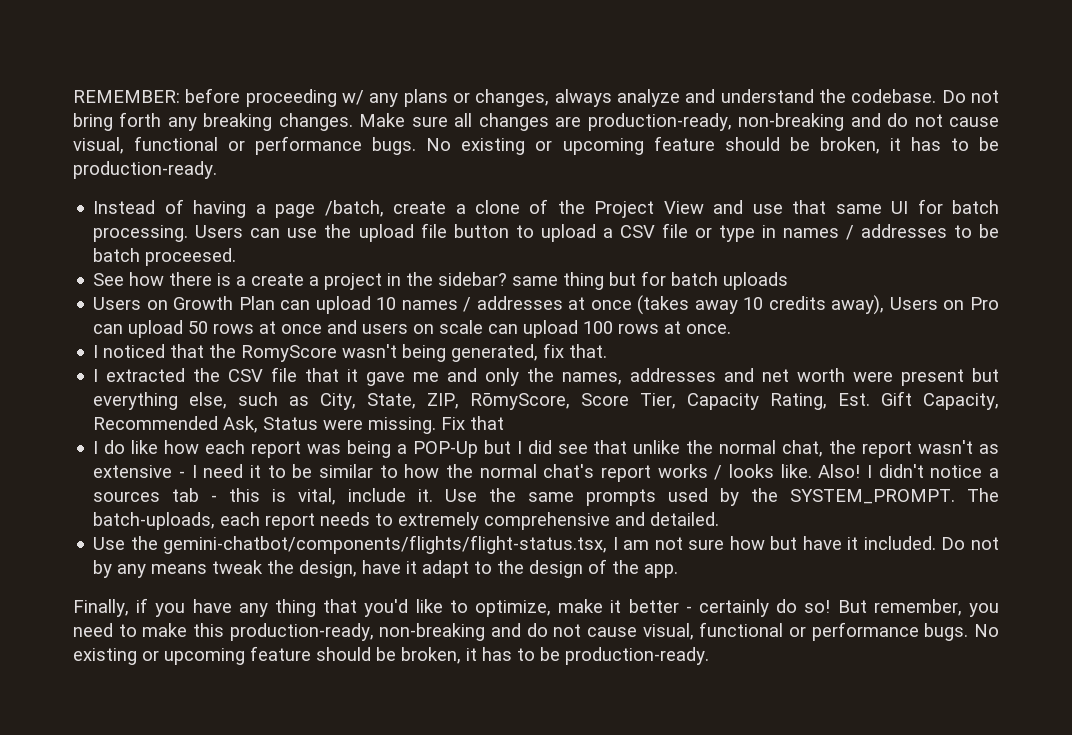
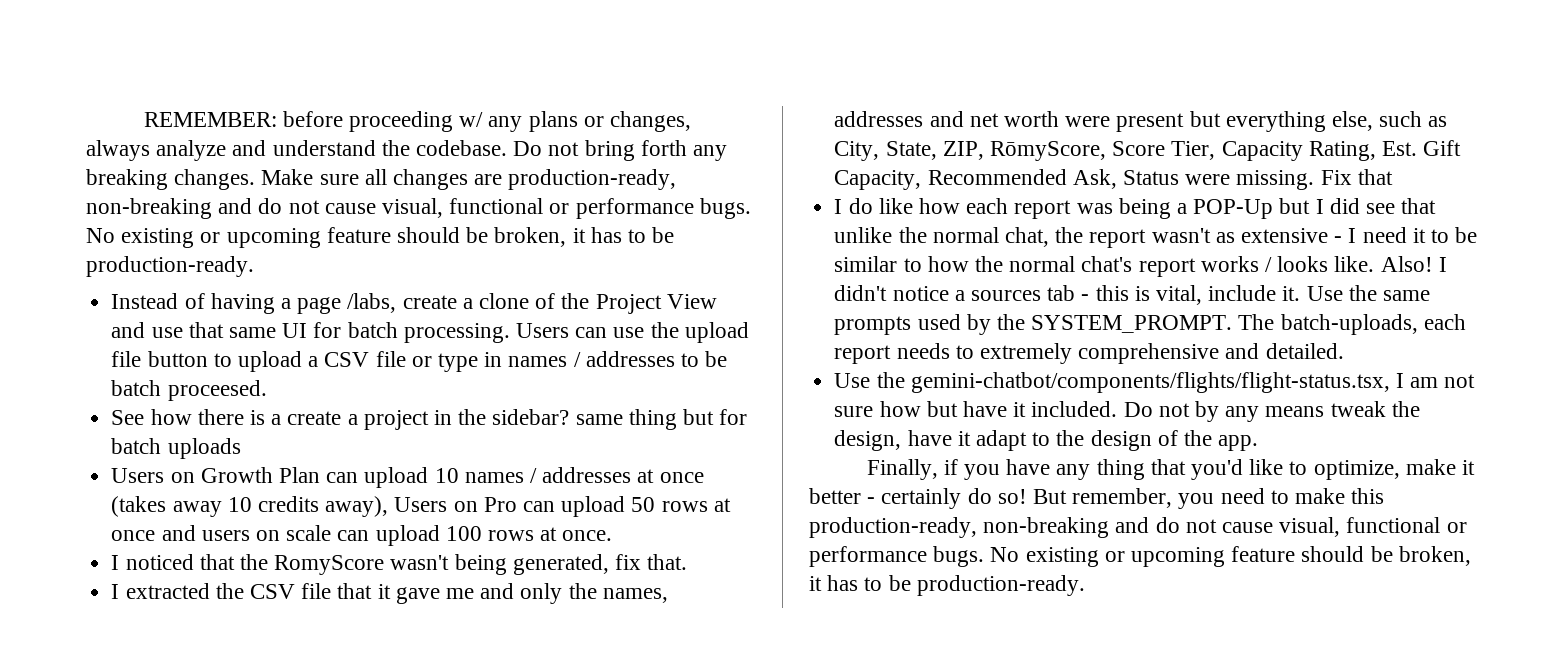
[324,200,384,217] /batch, -> [347,293,397,313] /labs,

